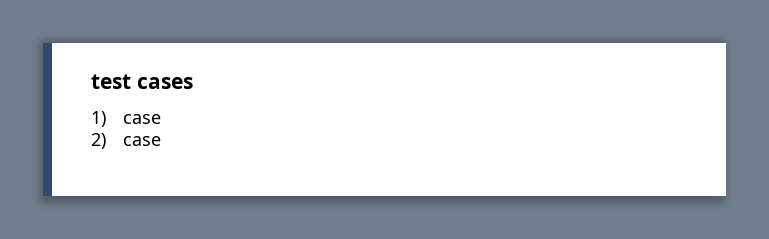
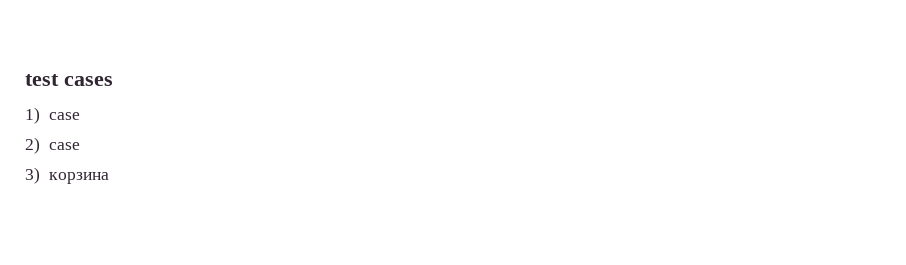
(162, 141) none -> [25,167,109,184] // 3) корзина

